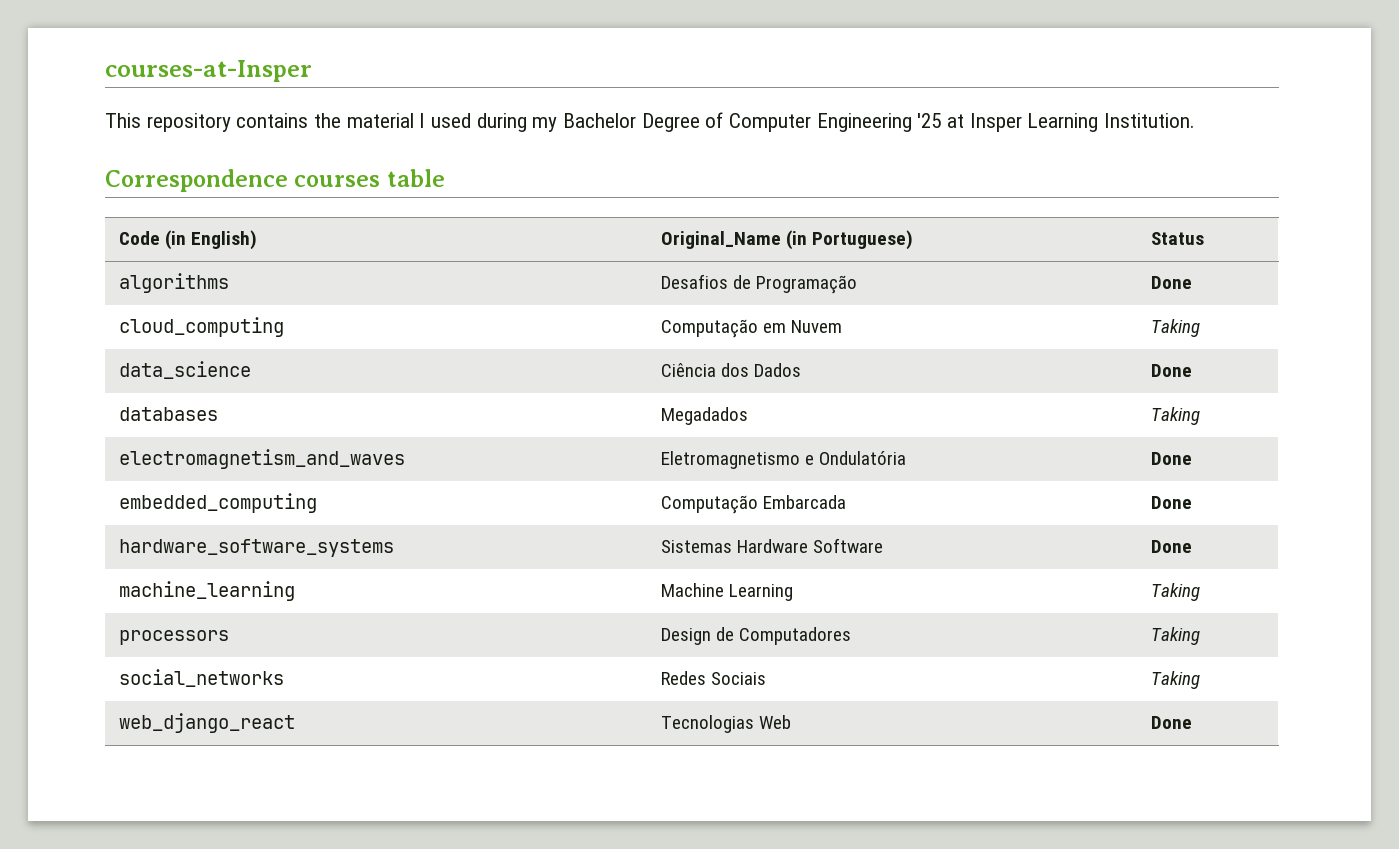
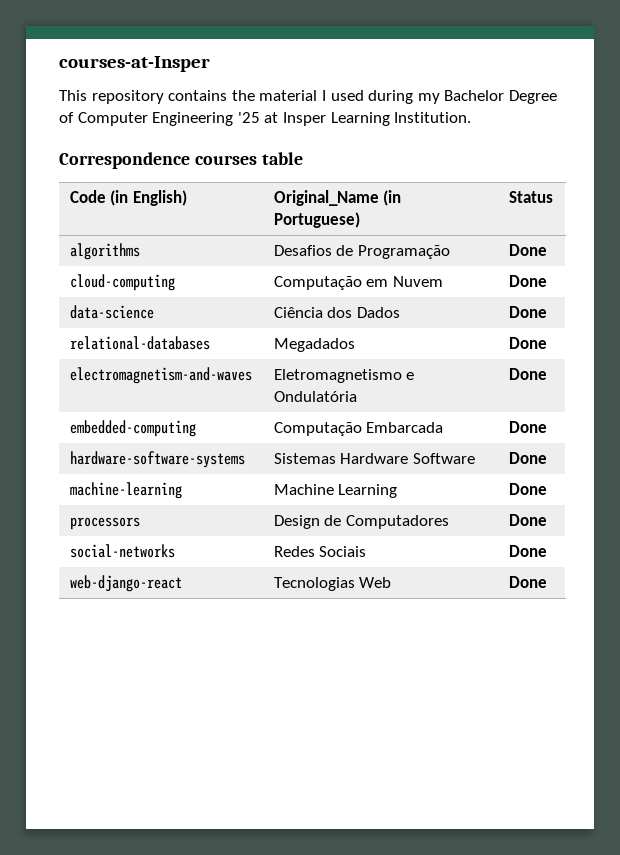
[118,317,284,337] cloud_computing -> [69,274,175,291] cloud-computing
[1150,319,1200,337] [118,361,251,379] Taking // data_science -> [508,275,547,287] [69,305,154,319] Done // data-science
[118,407,218,421] databases -> [69,336,210,350] relational-databases
[1150,407,1200,425] [118,449,405,469] Taking // electromagnetism_and_waves -> [508,337,547,349] [69,367,252,384] Done // electromagnetism-and-waves
[118,493,317,513] embedded_computing -> [69,420,196,437] embedded-computing
[118,539,394,557] hardware_software_systems -> [69,451,245,468] hardware-software-systems
[118,581,295,601] machine_learning -> [69,482,182,499] machine-learning
[1150,583,1200,601] Taking -> [508,483,547,495] Done
[1150,627,1200,645] [118,669,284,687] Taking // social_networks -> [508,514,547,526] [69,544,175,558] Done // social-networks
[1150,671,1200,689] [118,713,295,733] Taking // web_django_react -> [508,545,547,557] [69,575,182,592] Done // web-django-react

